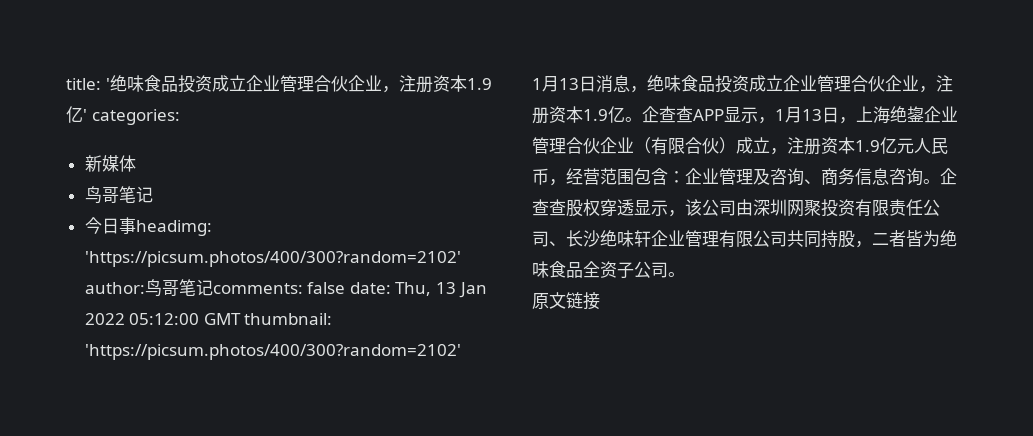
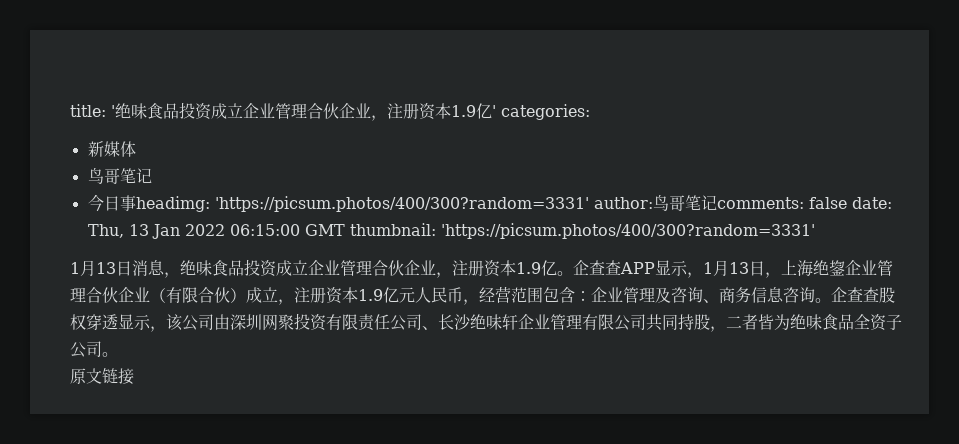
[84,251,461,267] 'https://picsum.photos/400/300?random=2102' -> [214,196,589,212] 'https://picsum.photos/400/300?random=3331'
[129,313,200,325] 05:12:00 -> [229,224,300,236] 06:15:00
[84,344,461,360] 'https://picsum.photos/400/300?random=2102' -> [440,223,815,239] 'https://picsum.photos/400/300?random=3331'

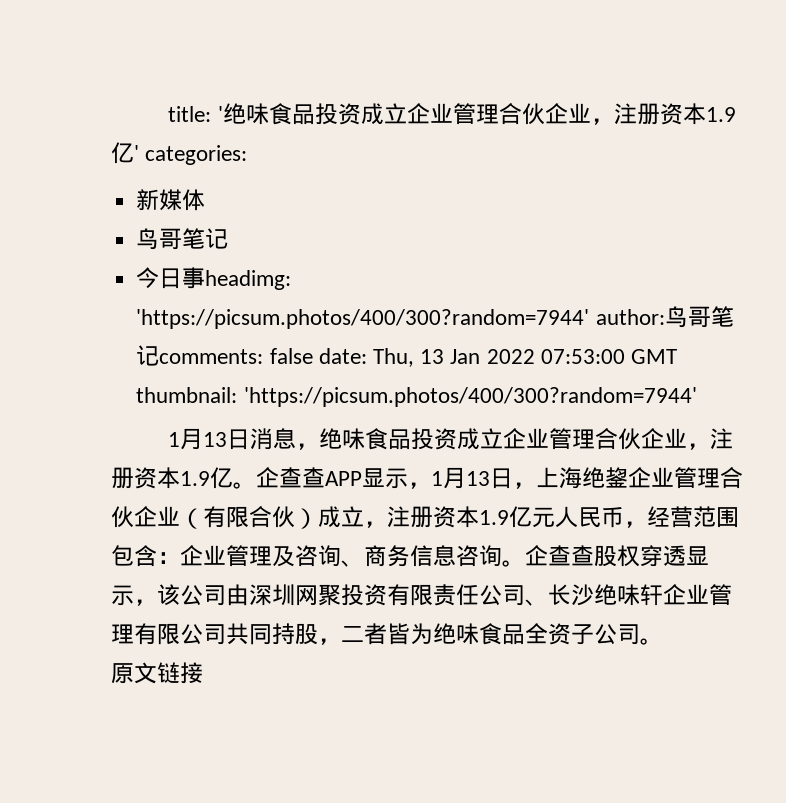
[214,196,589,212] 'https://picsum.photos/400/300?random=3331' -> [136,309,590,329] 'https://picsum.photos/400/300?random=7944'
[229,224,300,236] 06:15:00 -> [540,349,625,364] 07:53:00
[440,223,815,239] 'https://picsum.photos/400/300?random=3331' -> [243,387,697,407] 'https://picsum.photos/400/300?random=7944'

